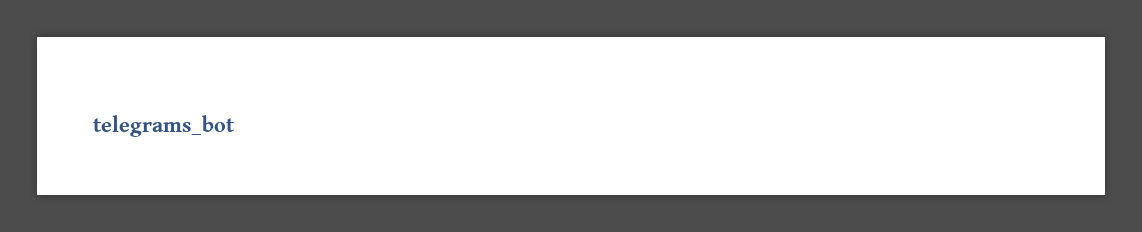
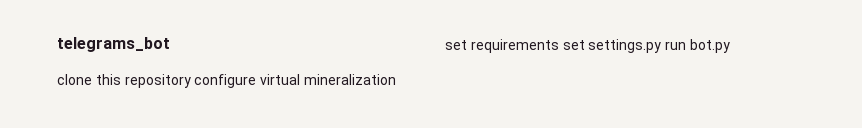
(235, 126) none -> [57,74,396,88] [445,39,730,53] // clone this repository configure virtual mineralization set requirements set settings.py run bot.py

